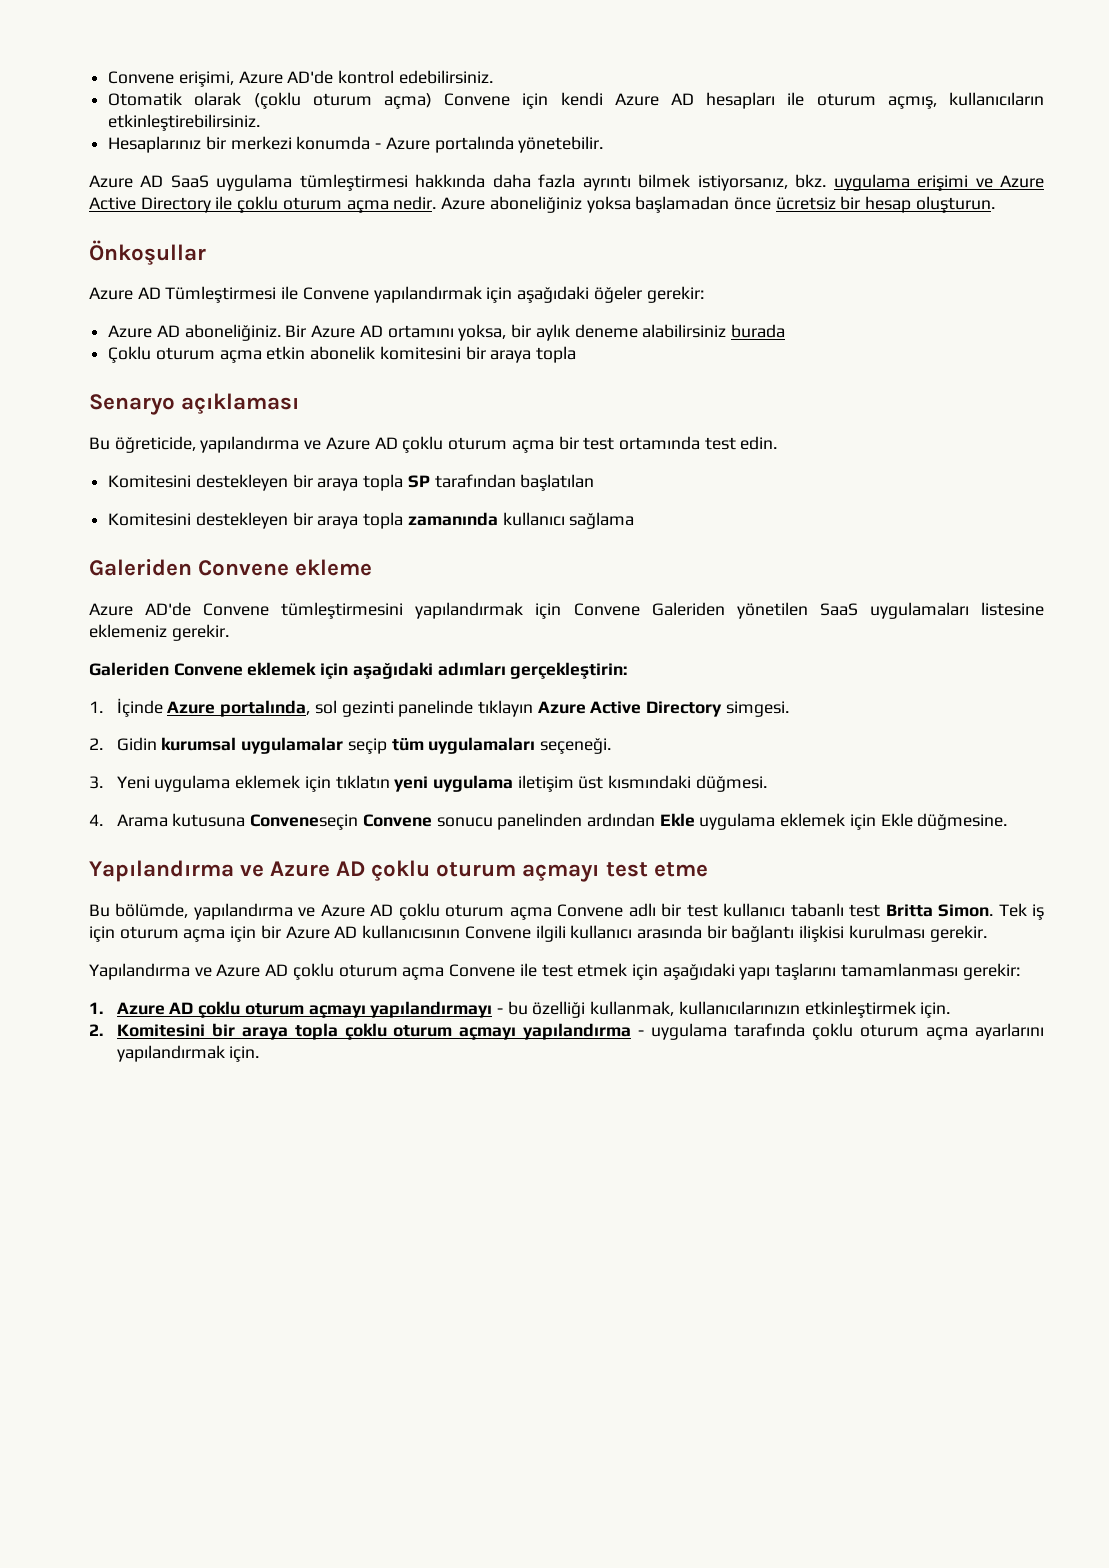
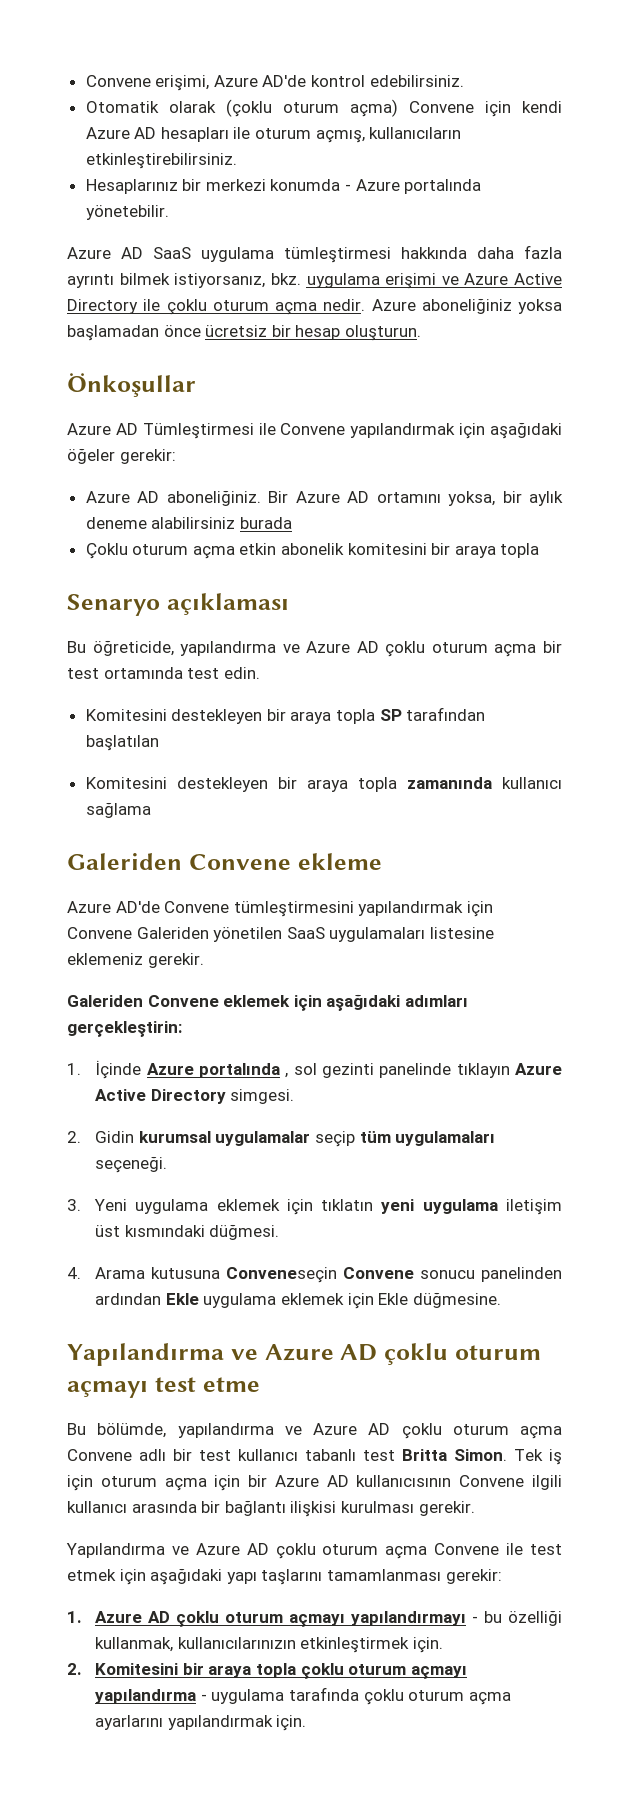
[220,700,311,717] portalında, -> [198,1063,289,1078] portalında ,

